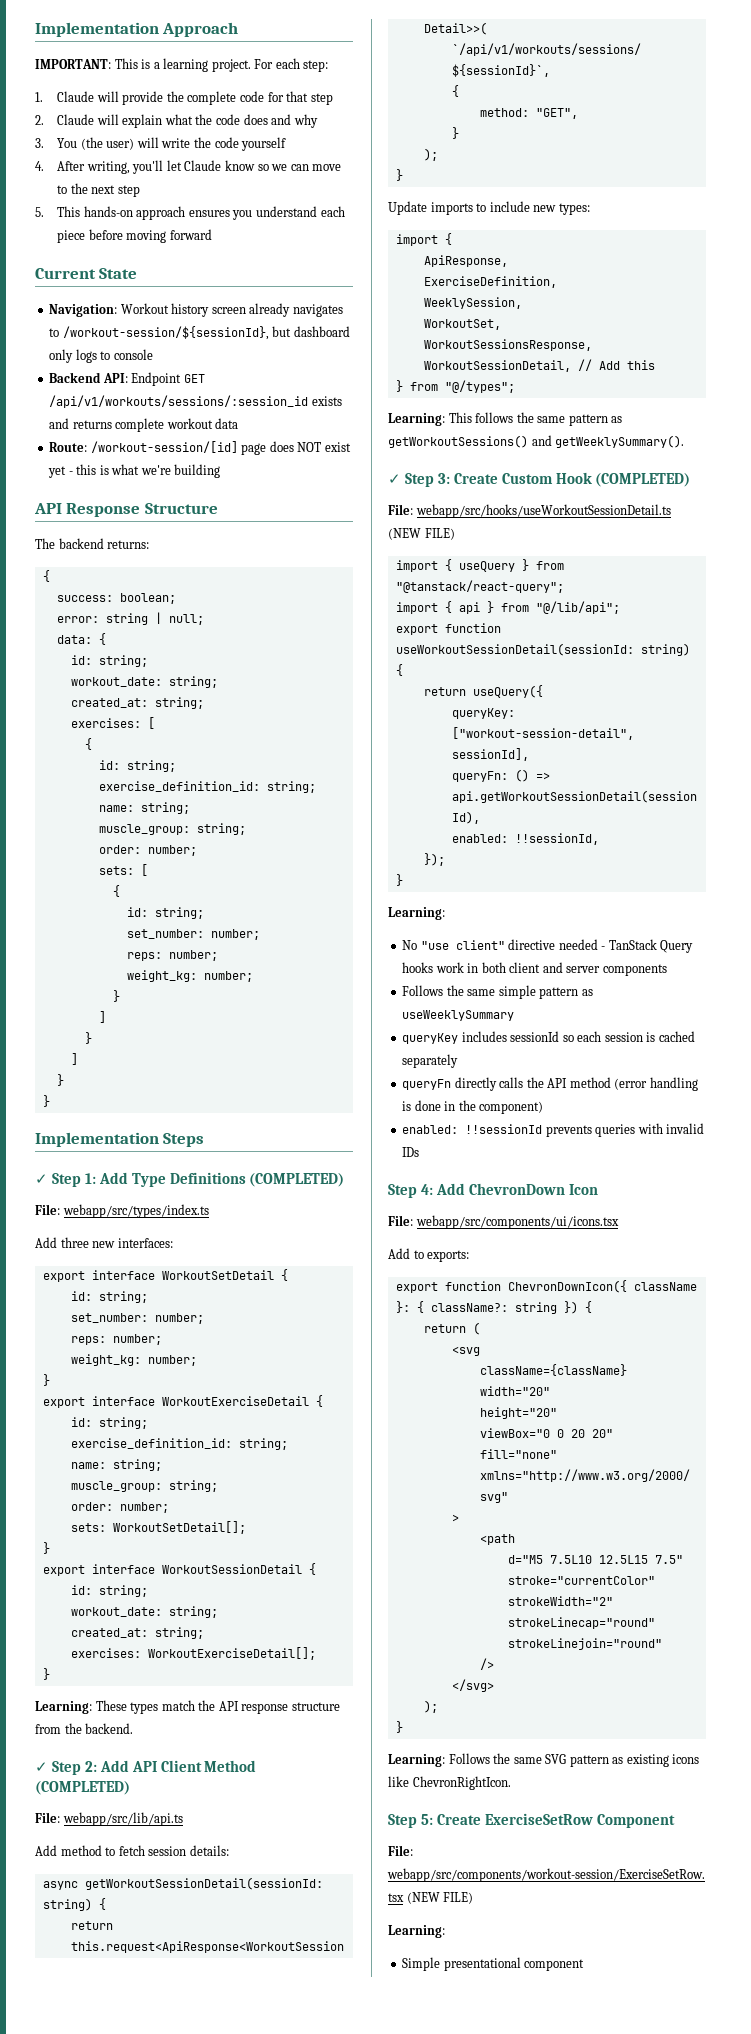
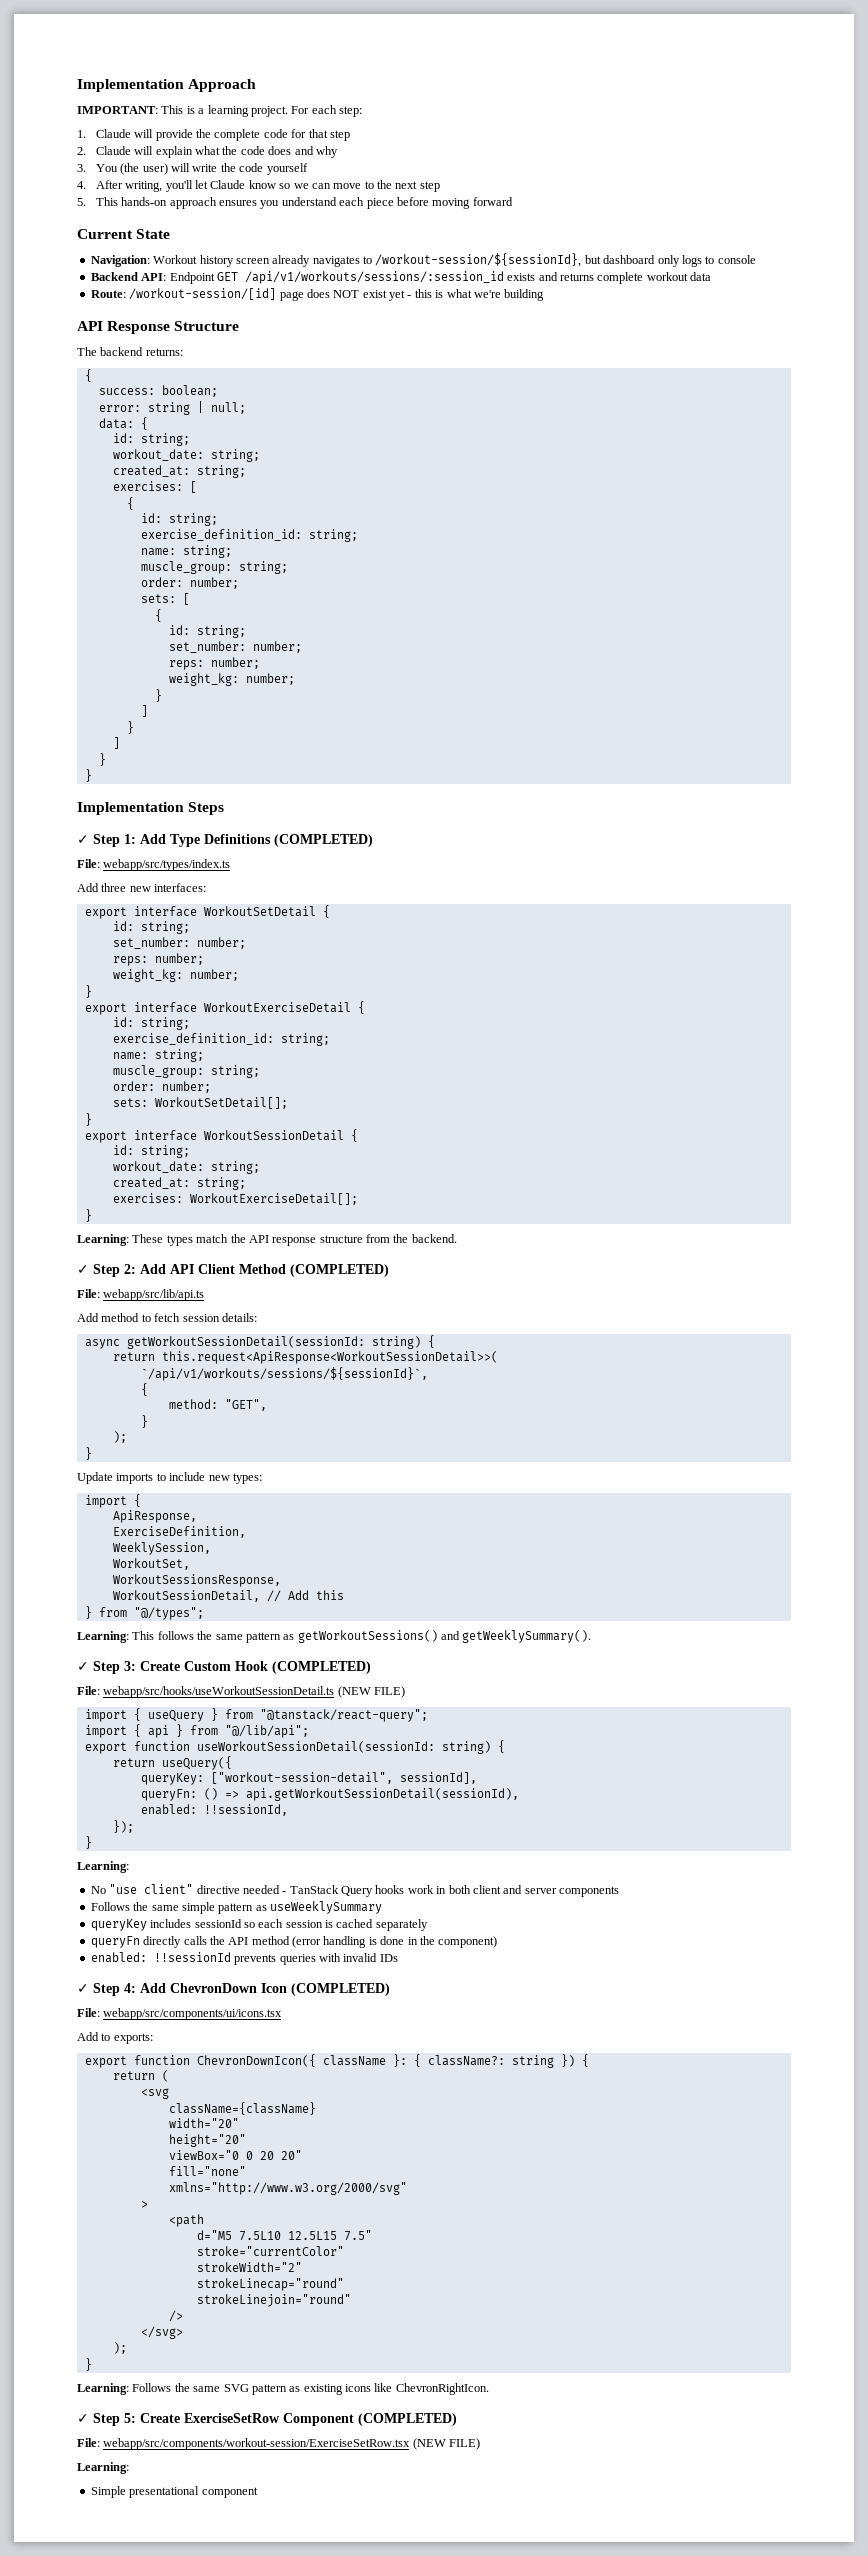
(420, 1152) none -> [77,1984,89,1993] ✓
(598, 1189) none -> [291,1983,390,1996] (COMPLETED)
(511, 1783) none -> [77,2414,89,2423] ✓
(675, 1821) none -> [358,2413,457,2426] (COMPLETED)

